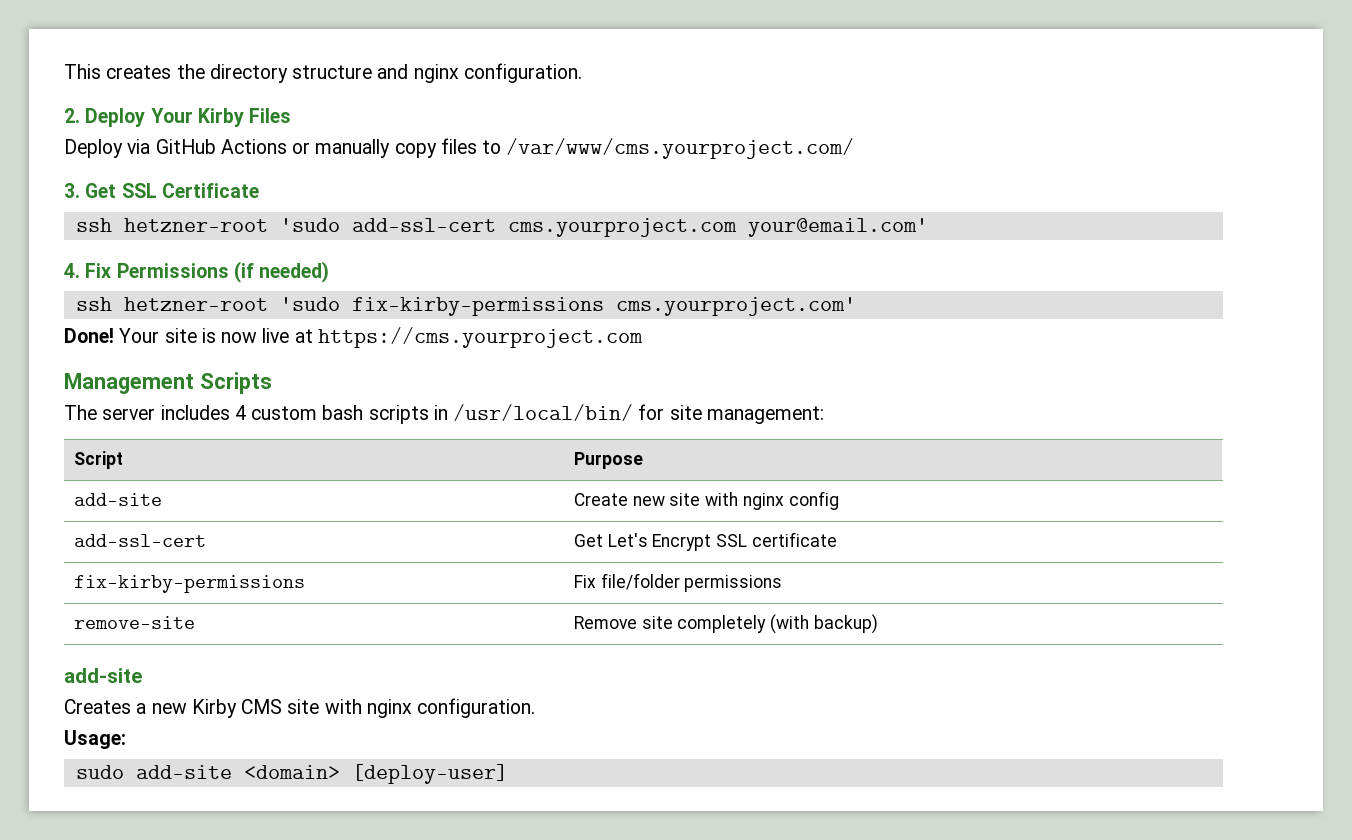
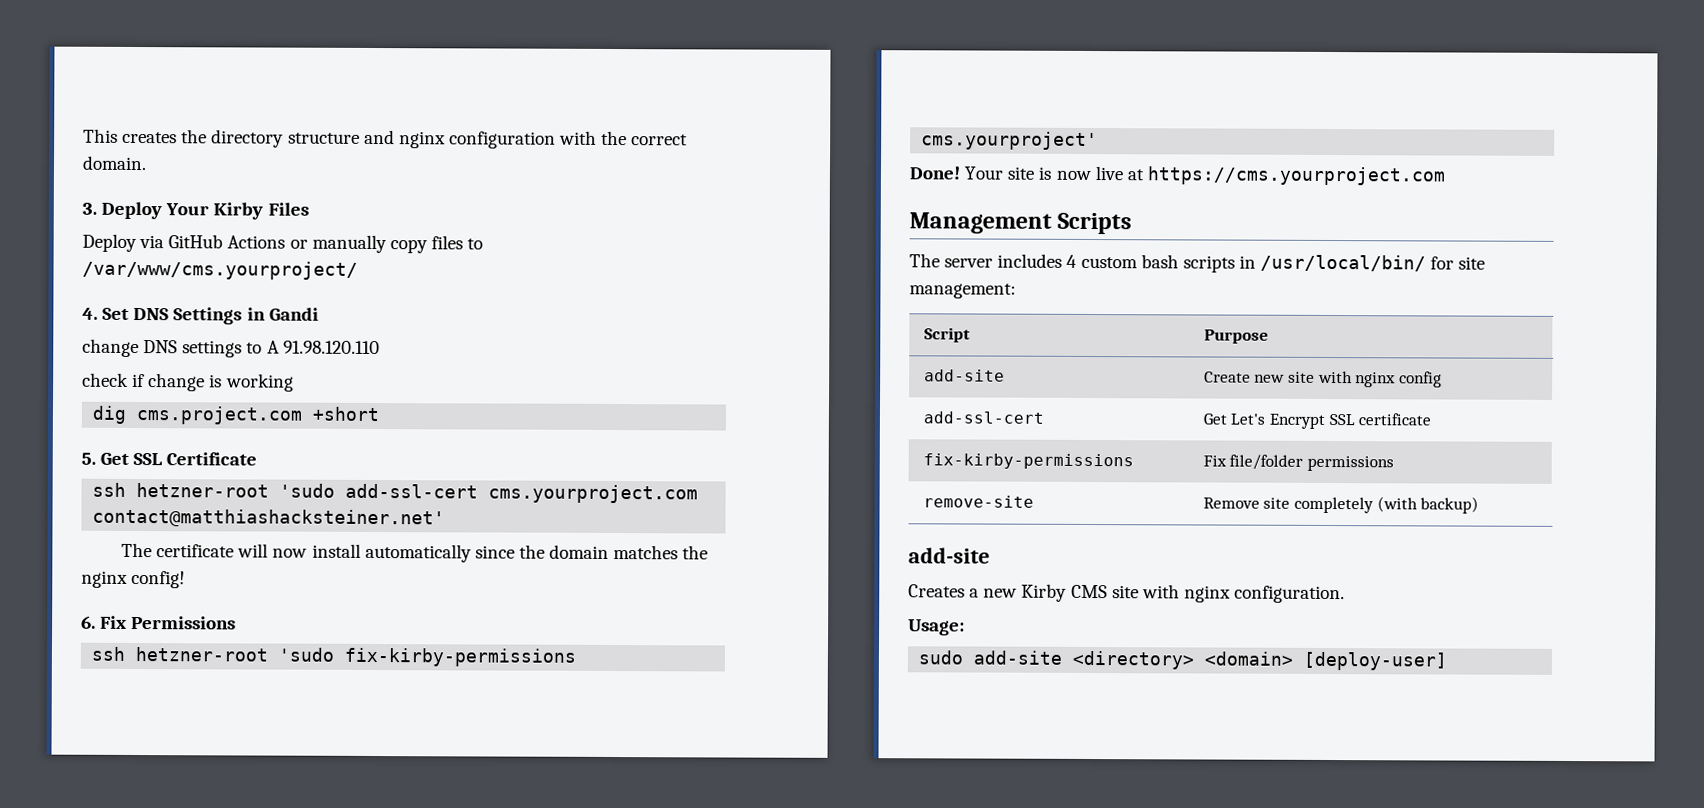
[463,63,582,83] [64,108,80,123] configuration. // 2. -> [448,130,689,149] [82,155,147,171] [82,202,97,215] configuration with the correct domain. // 3.
[506,138,855,159] [64,183,80,198] /var/www/cms.yourproject.com/ // 3. -> [82,260,358,280] [82,307,319,325] [82,338,380,358] [82,372,294,392] [92,405,380,425] [81,452,96,465] /var/www/cms.yourproject/ // 4. Set DNS Settings in Gandi // change DNS settings to A 91.98.120.110 // check if change is working // dig cms.project.com +short // 5.
[747,218,928,237] [64,263,80,278] your@email.com' // 4. -> [92,508,446,528] [121,542,709,563] [81,570,186,589] [81,615,96,629] contact@matthiashacksteiner.net' // The certificate will now install automatically since the domain matches the nginx config! // 6.
[233,261,330,283] (if needed) -> (237, 622) none
[615,297,856,316] cms.yourproject.com' -> [921,131,1099,151] cms.yourproject'
(232, 772) none -> [1072,650,1195,670] <directory>

